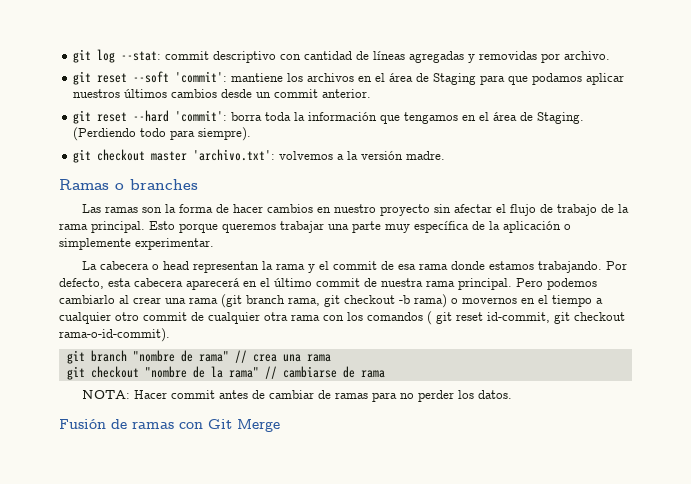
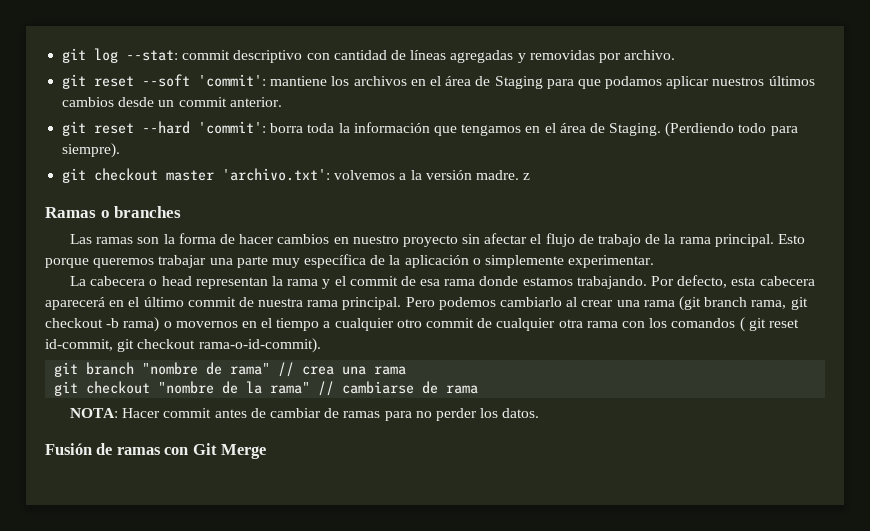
(446, 155) none -> [523,173,531,180] z

